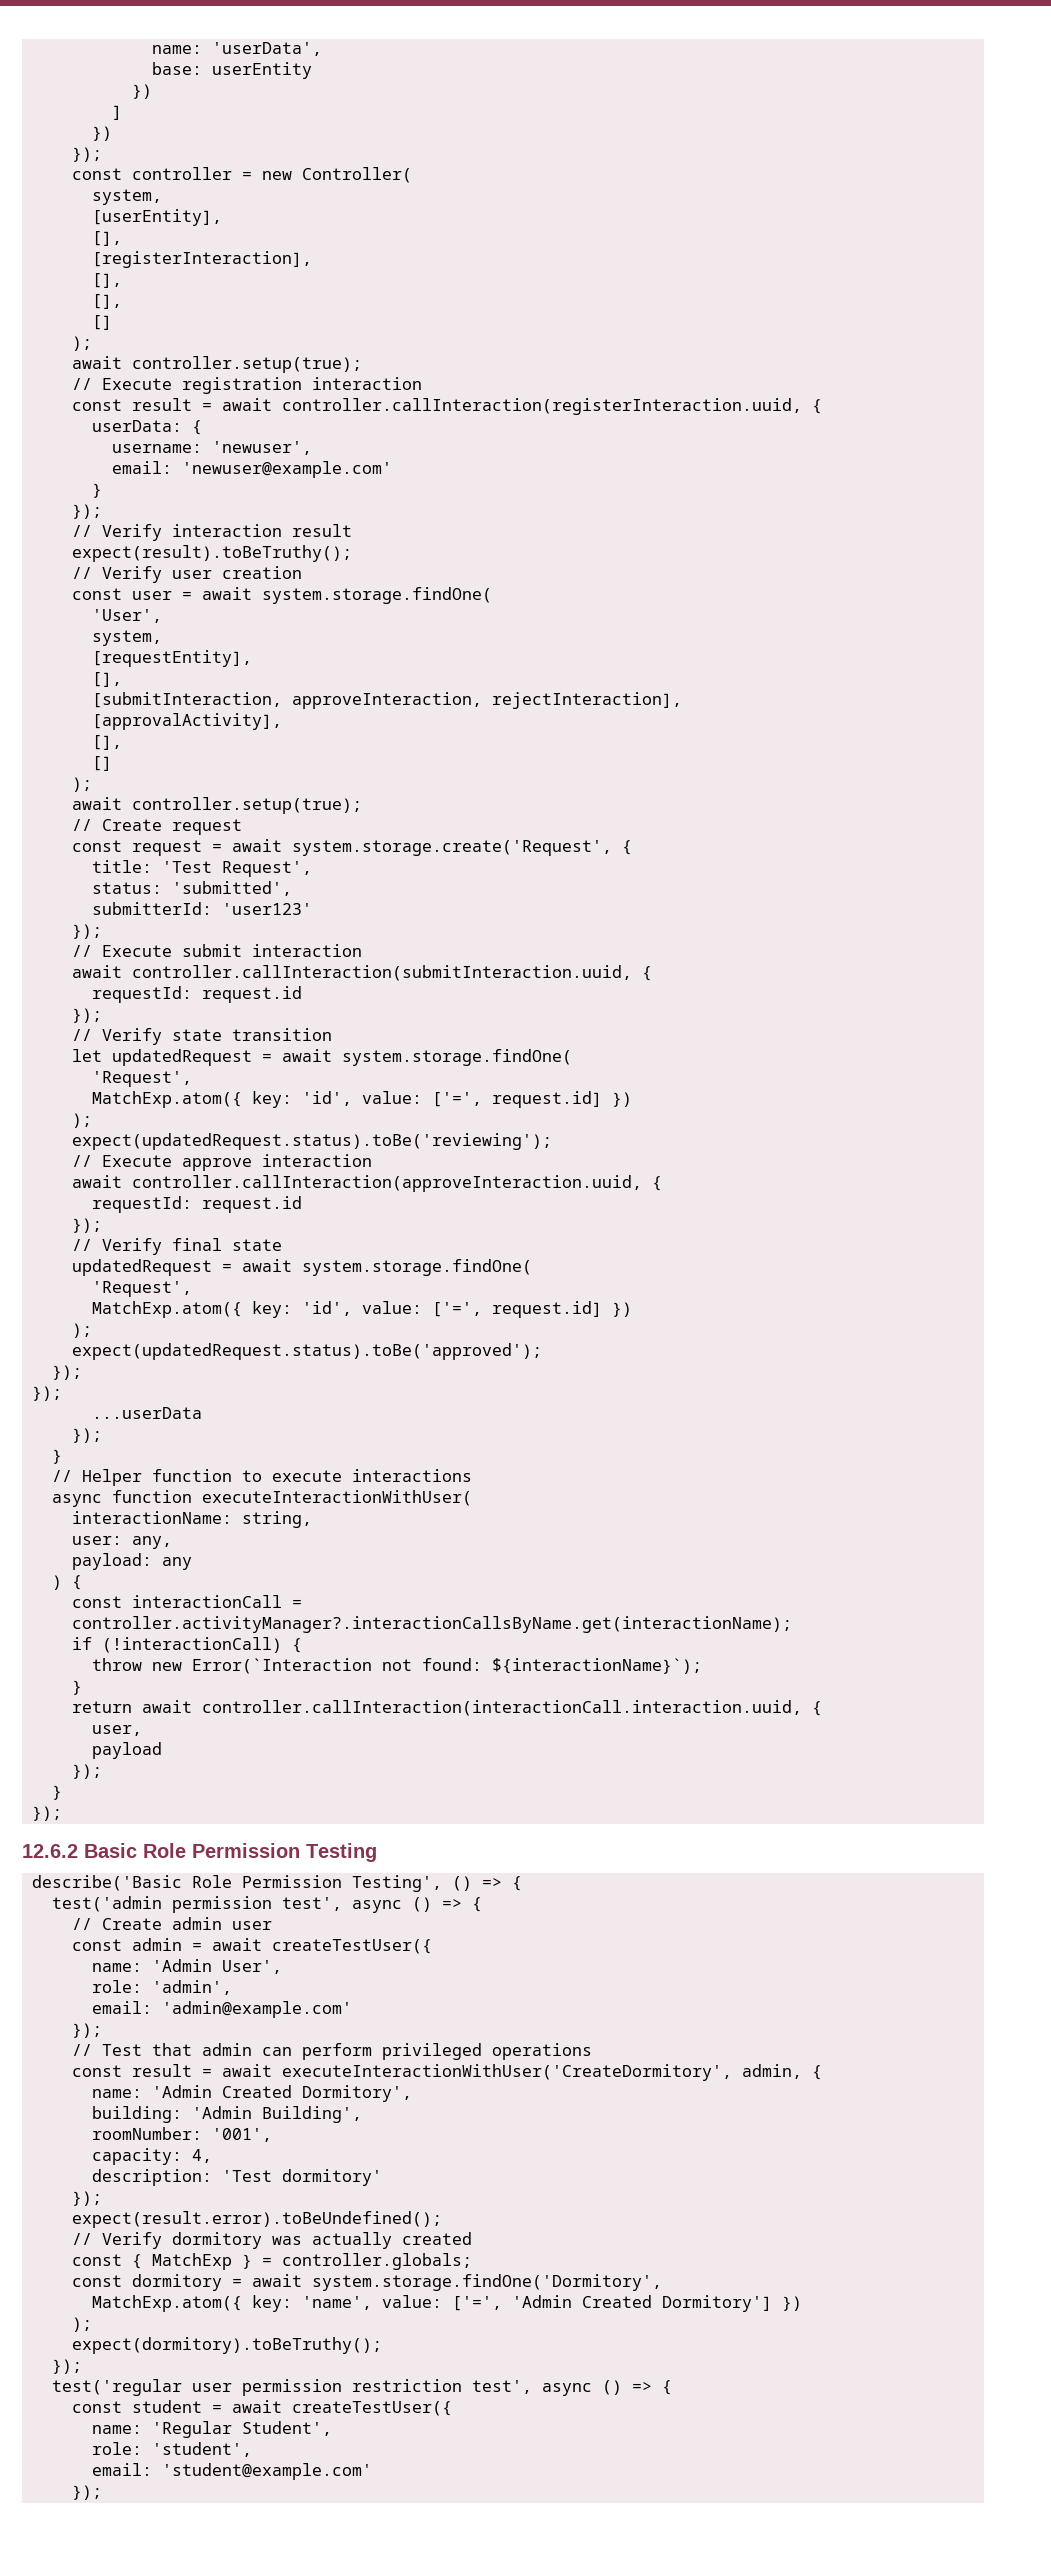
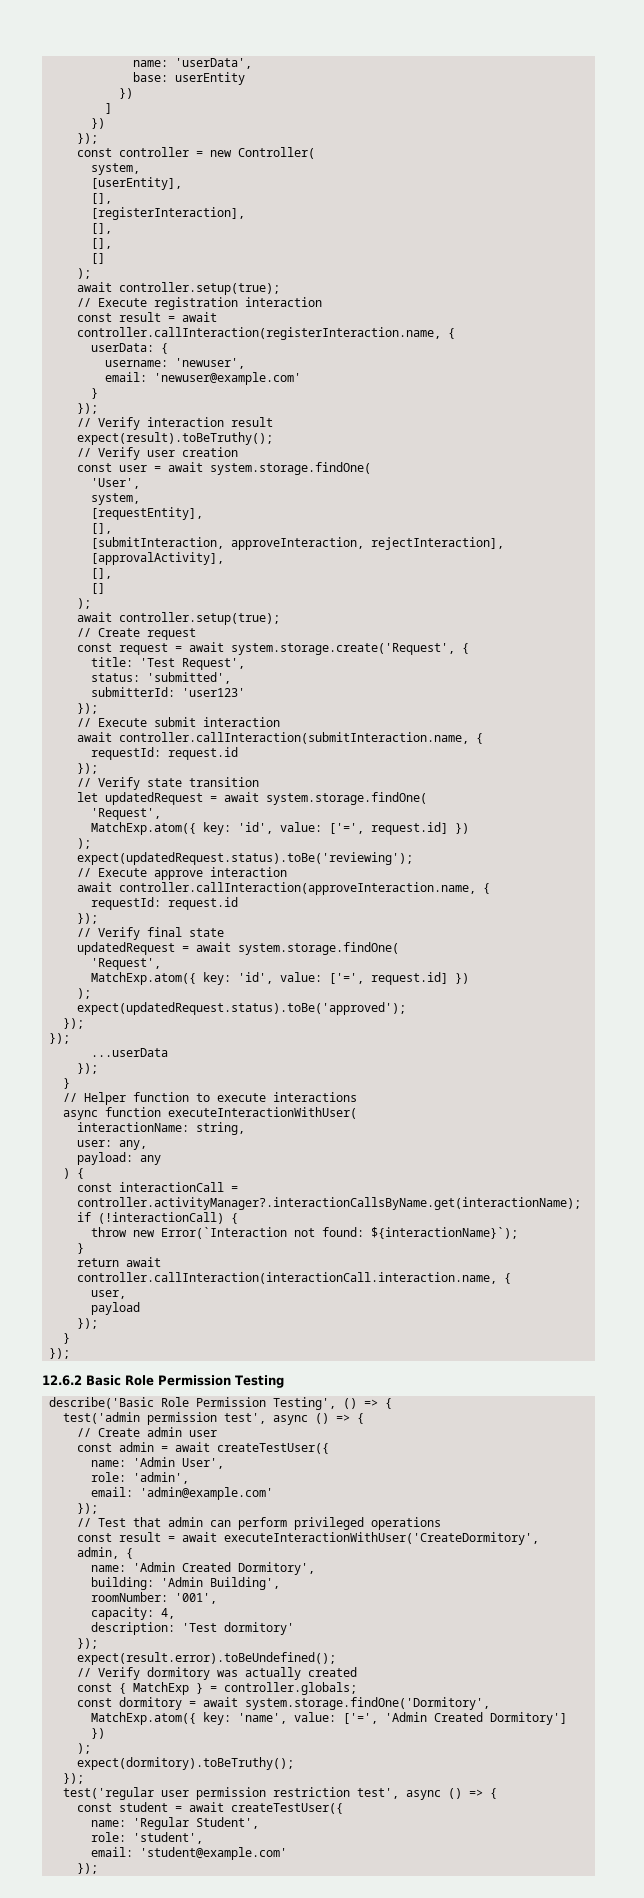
[281,398,802,415] controller.callInteraction(registerInteraction.uuid, -> [77,327,442,340] controller.callInteraction(registerInteraction.name,
[131,965,632,981] controller.callInteraction(submitInteraction.uuid, -> [119,732,470,744] controller.callInteraction(submitInteraction.name,
[131,1175,642,1192] controller.callInteraction(approveInteraction.uuid, -> [119,882,477,895] controller.callInteraction(approveInteraction.name,
[201,1700,802,1716] controller.callInteraction(interactionCall.interaction.uuid, -> [77,1272,498,1284] controller.callInteraction(interactionCall.interaction.name,

